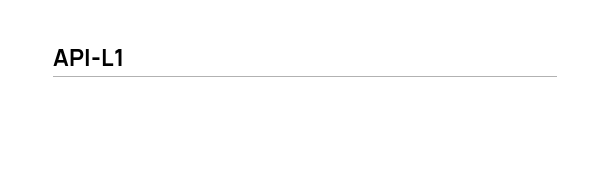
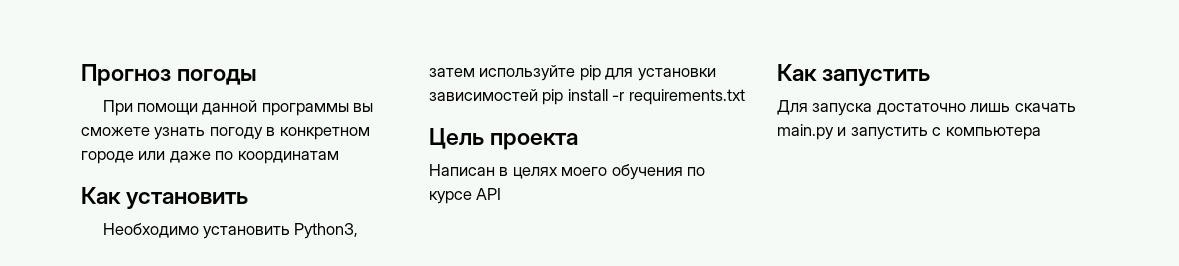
[53,49,124,66] API-L1 -> [81,64,258,86] [102,100,374,116] [81,127,370,140] [81,151,339,164] [81,187,249,209] [102,223,359,239] [429,65,716,81] [429,89,745,105] [429,128,579,150] [429,164,706,180] [429,188,502,204] [777,64,931,86] [777,100,1076,116] [777,124,1041,140] Прогноз погоды // При помощи данной программы вы сможете узнать погоду в конкретном городе или даже по координатам // Как установить // Необходимо установить Python3, затем используйте pip для установки зависимостей pip install -r requirements.txt // Цель проекта // Написан в целях моего обучения по курсе API // Как запустить // Для запуска достаточно лишь скачать main.py и запустить с компьютера

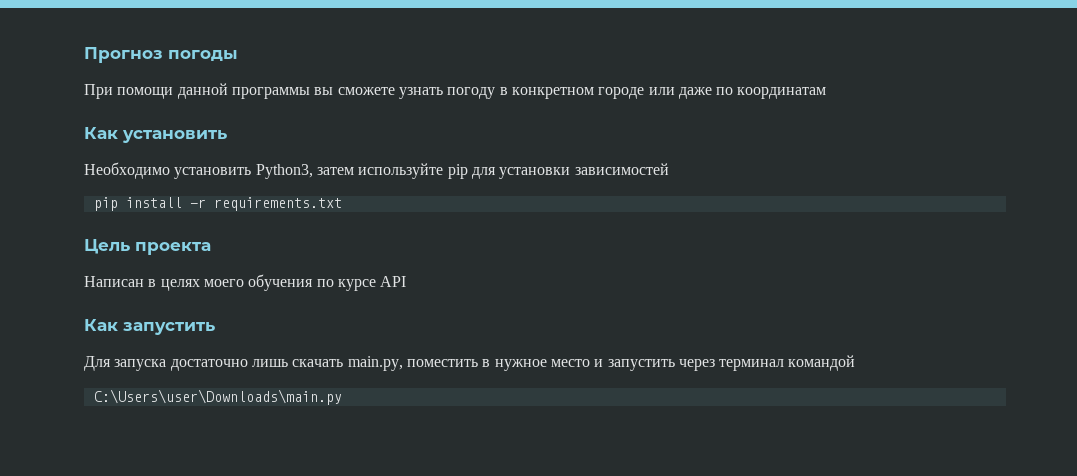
(538, 95) none -> (669, 169) //
[777,124,1041,140] main.py и запустить с компьютера -> [347,355,856,371] [93,389,342,405] main.py, поместить в нужное место и запустить через терминал командой // C:\Users\user\Downloads\main.py

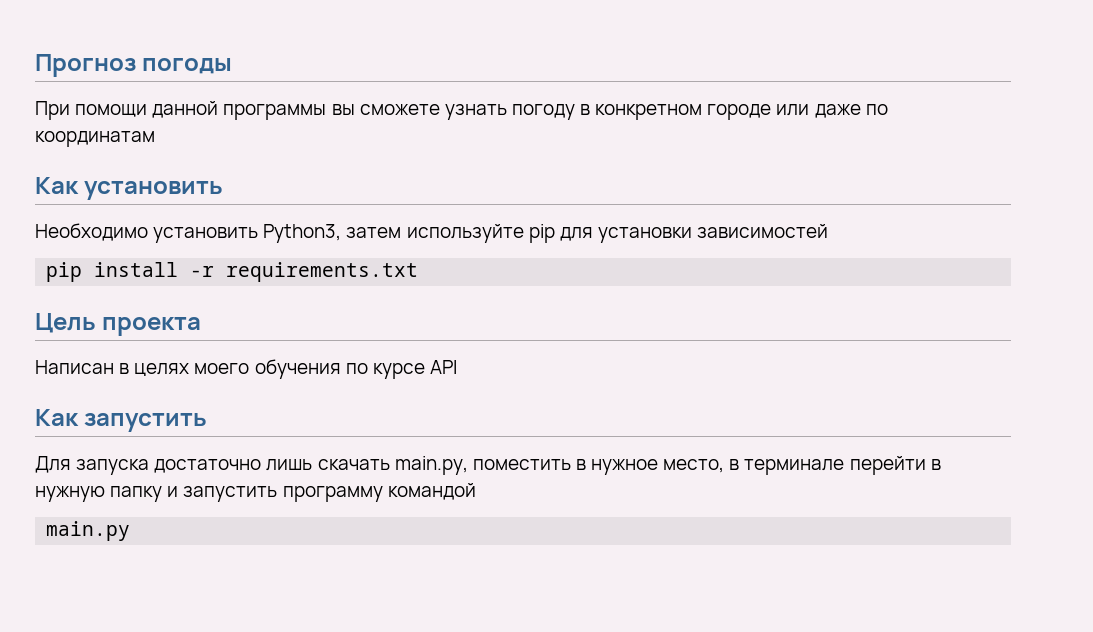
[550,359,785,371] место и запустить через терминал -> [663,456,941,475] [35,486,383,502] место, в терминале перейти в нужную папку и запустить программу
[93,389,342,405] C:\Users\user\Downloads\main.py -> [46,521,131,541] main.py

